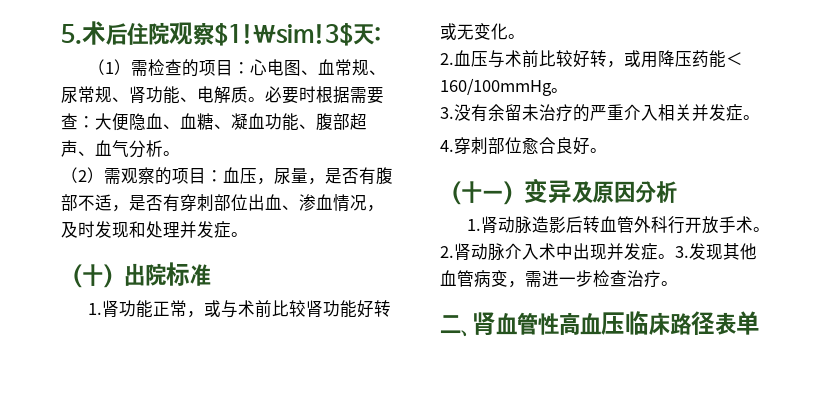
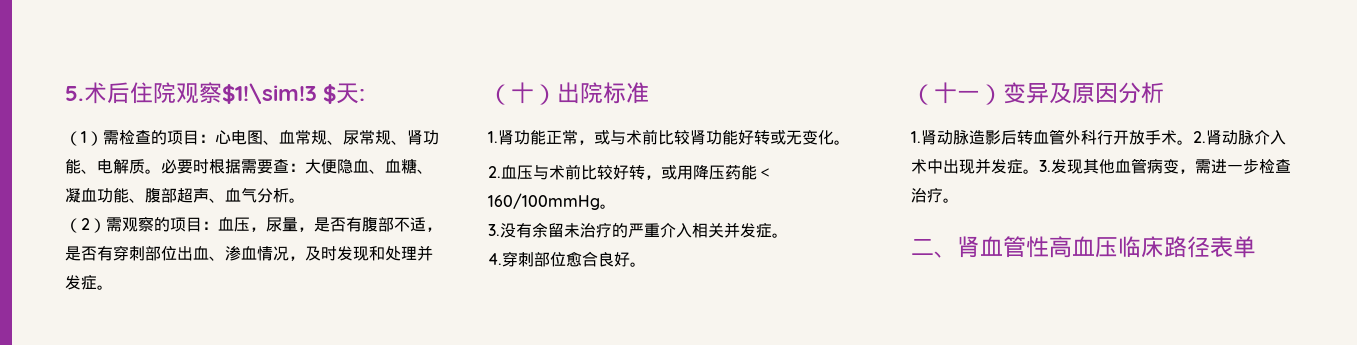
[214,23,353,46] $1!\sim!3$ -> [222,83,337,104] $1!\sim!3 $

